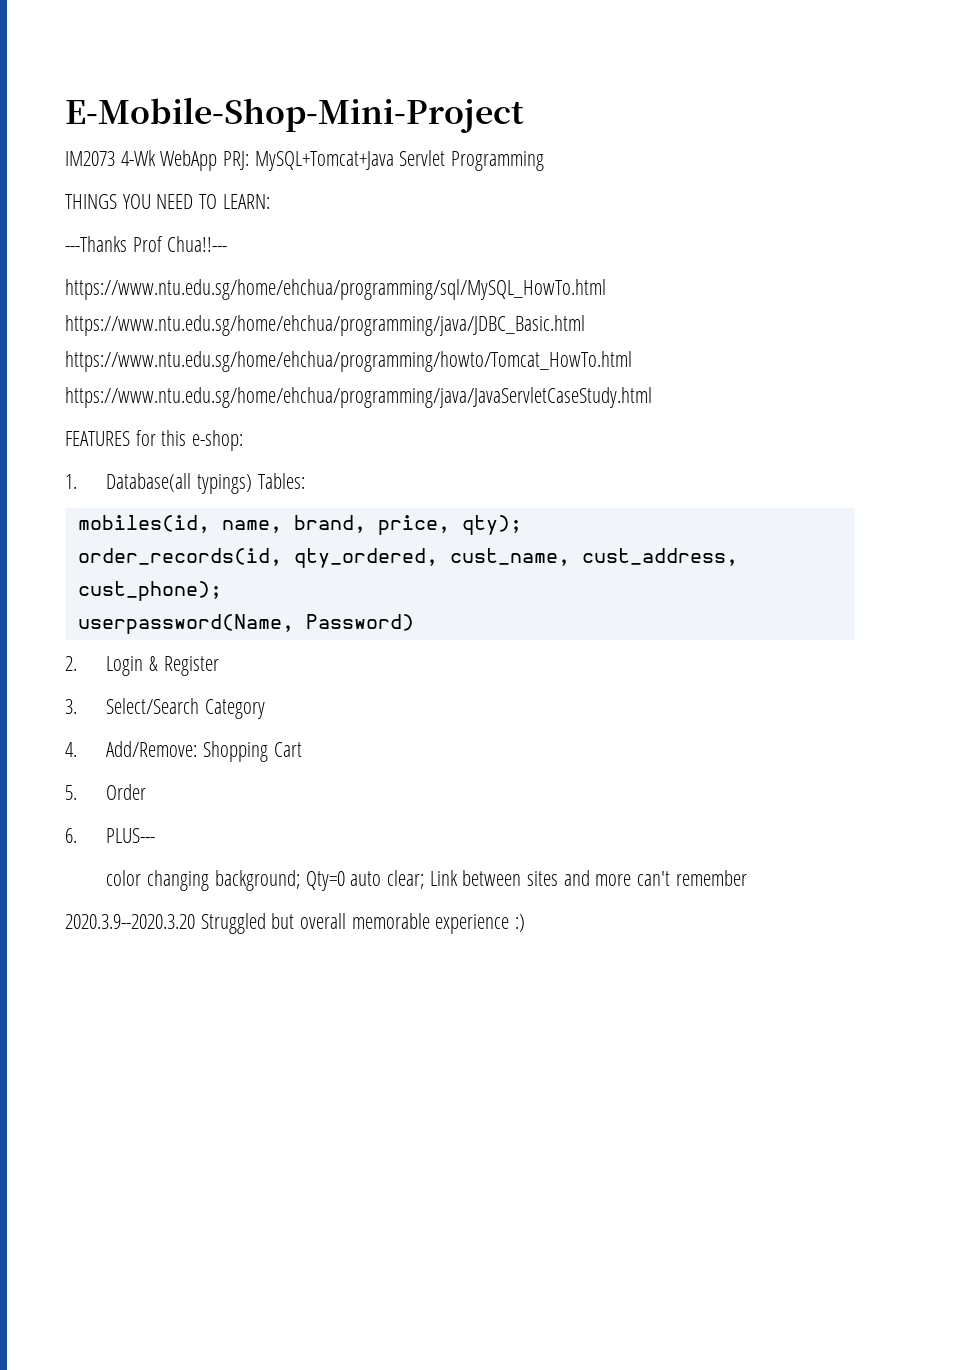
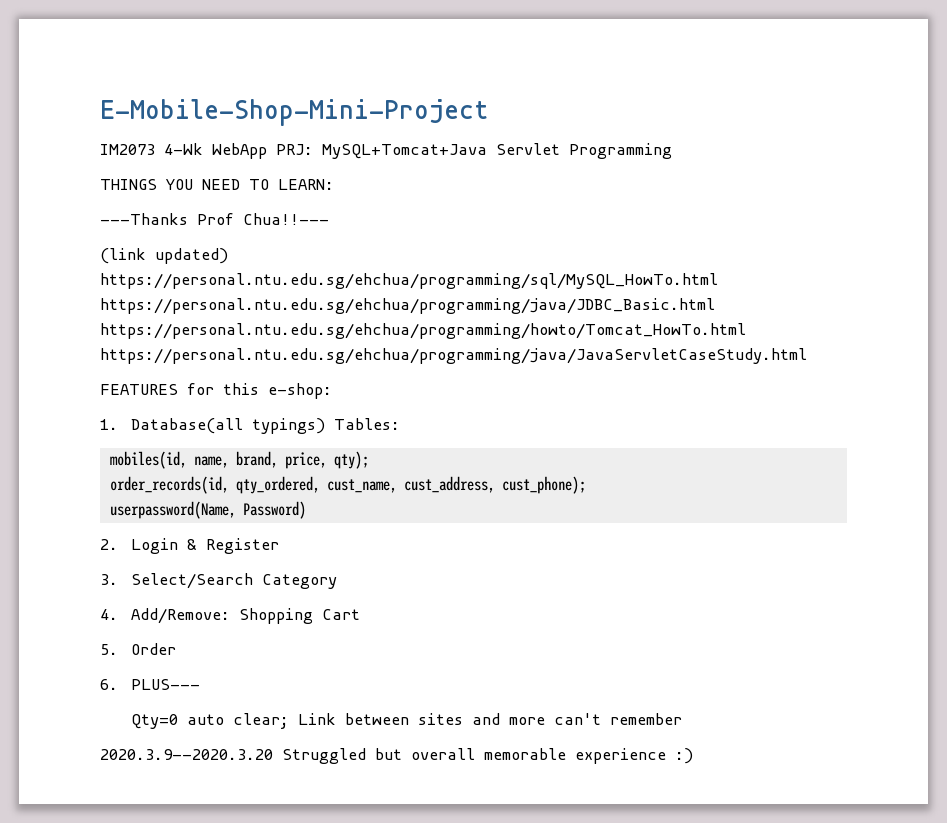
[65,279,606,300] [65,315,585,336] [65,351,632,372] [65,387,652,408] https://www.ntu.edu.sg/home/ehchua/programming/sql/MySQL_HowTo.html https://www.ntu.edu.sg/home/ehchua/programming/java/JDBC_Basic.html https://www.ntu.edu.sg/home/ehchua/programming/howto/Tomcat_HowTo.html https://www.ntu.edu.sg/home/ehchua/programming/java/JavaServletCaseStudy.html -> [100,248,228,264] [100,273,718,289] [100,298,715,314] [100,323,746,339] [100,348,807,364] (link updated) https://personal.ntu.edu.sg/ehchua/programming/sql/MySQL_HowTo.html https://personal.ntu.edu.sg/ehchua/programming/java/JDBC_Basic.html https://personal.ntu.edu.sg/ehchua/programming/howto/Tomcat_HowTo.html https://personal.ntu.edu.sg/ehchua/programming/java/JavaServletCaseStudy.html
[106,870,300,891] color changing background; -> (200, 684) none

